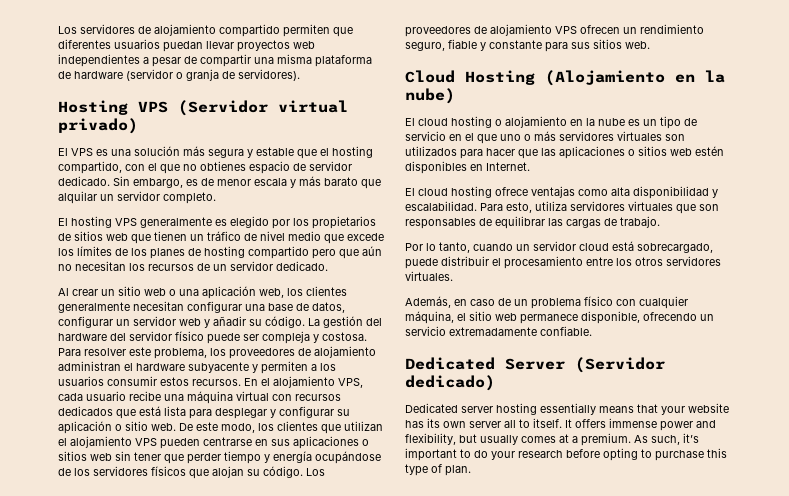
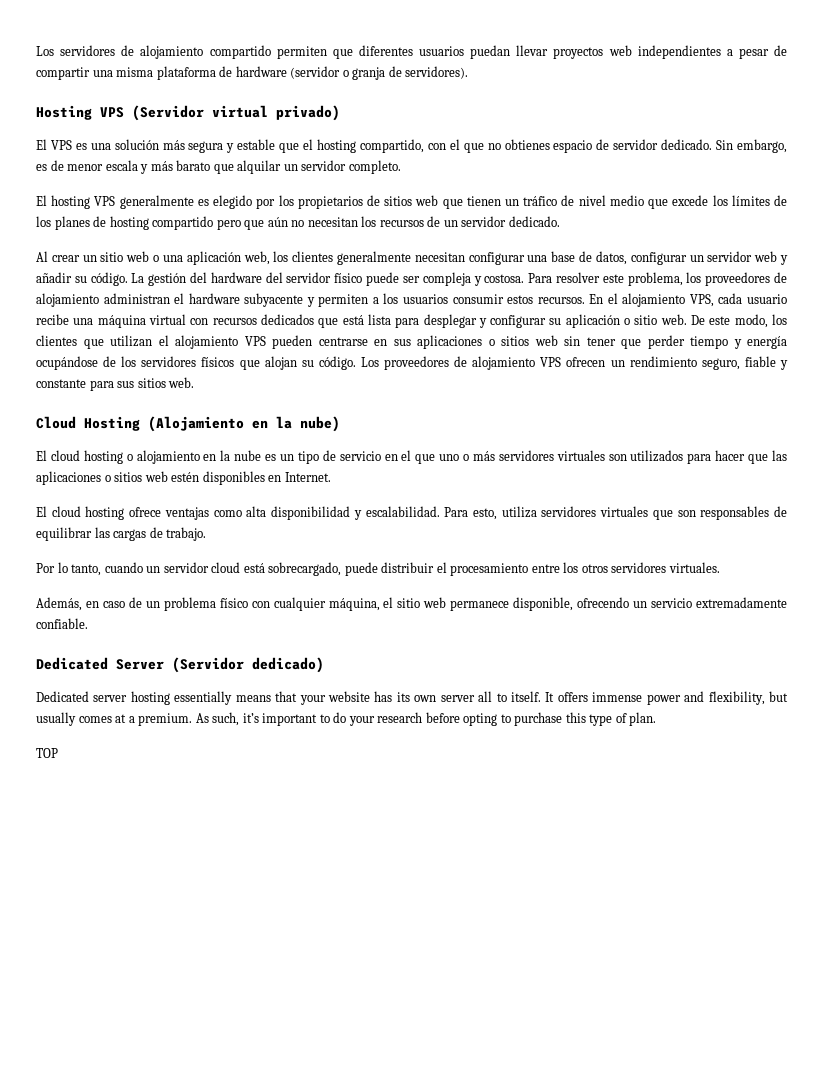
(471, 470) none -> [36,748,58,758] // TOP

